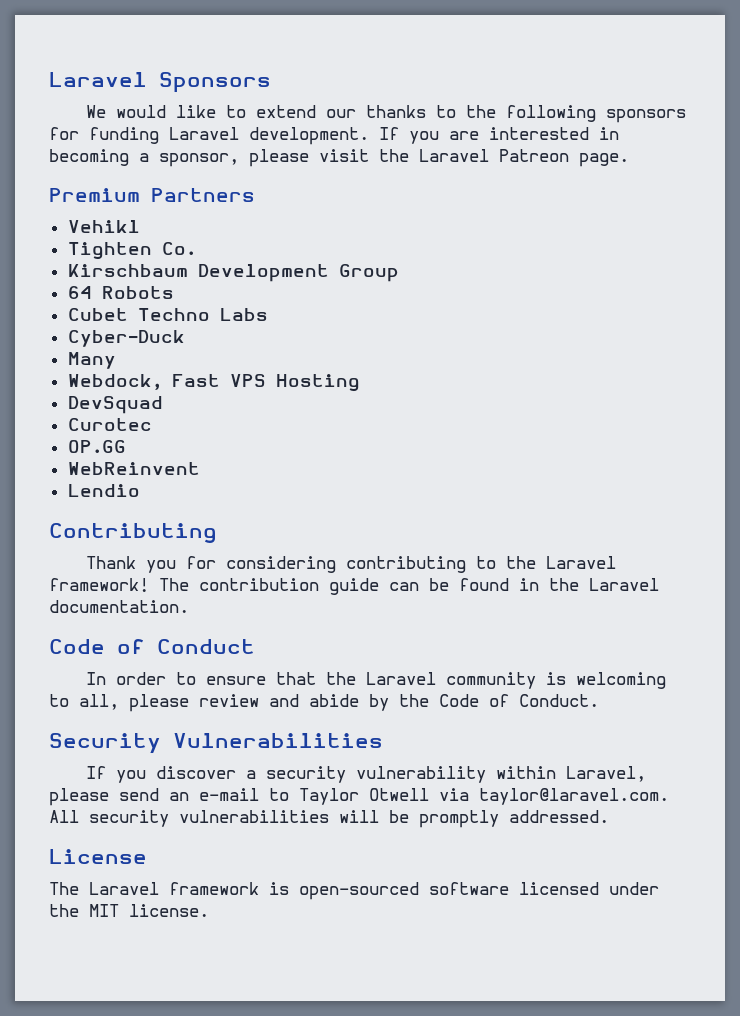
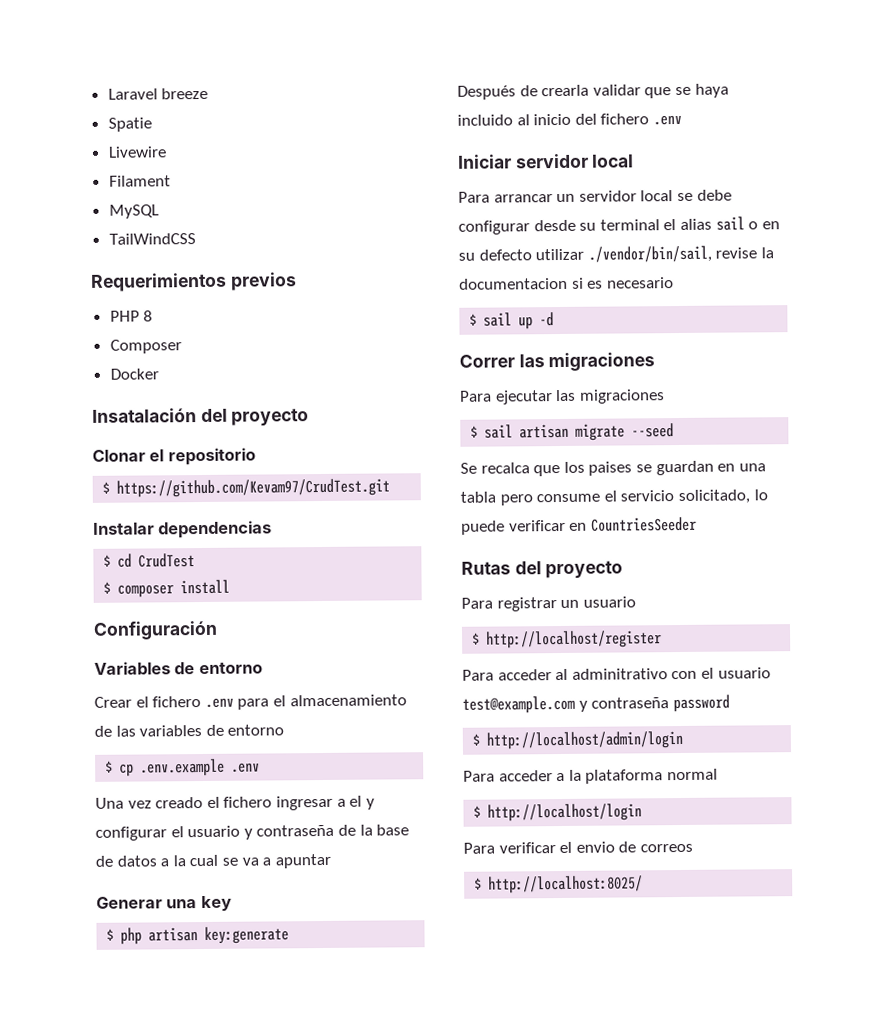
[49,72,271,93] [85,105,686,123] [49,127,619,145] [49,149,629,167] [49,188,255,202] [67,220,140,233] [67,242,196,260] [67,264,399,282] [67,286,174,299] [67,308,268,321] [67,330,185,347] [67,352,116,369] [67,374,360,392] [67,396,163,414] [67,418,152,431] [67,440,126,453] [67,462,200,475] [67,484,140,497] [49,523,217,543] [85,556,616,573] [49,578,659,595] [49,600,189,613] [49,639,255,654] [85,672,666,689] [49,694,599,712] [49,733,383,754] [85,766,646,783] [49,788,669,806] [49,810,609,828] [49,849,147,864] [49,882,659,900] [49,904,209,917] Laravel Sponsors // We would like to extend our thanks to the following sponsors for funding Laravel development. If you are interested in becoming a sponsor, please visit the Laravel Patreon page. // Premium Partners // Vehikl // Tighten Co. // Kirschbaum Development Group // 64 Robots // Cubet Techno Labs // Cyber-Duck // Many // Webdock, Fast VPS Hosting // DevSquad // Curotec // OP.GG // WebReinvent // Lendio // Contributing // Thank you for considering contributing to the Laravel framework! The contribution guide can be found in the Laravel documentation. // Code of Conduct // In order to ensure that the Laravel community is welcoming to all, please review and abide by the Code of Conduct. // Security Vulnerabilities // If you discover a security vulnerability within Laravel, please send an e-mail to Taylor Otwell via taylor@laravel.com. All security vulnerabilities will be promptly addressed. // License // The Laravel framework is open-sourced software licensed under the MIT license. -> [107,87,209,100] [107,117,152,132] [107,146,167,158] [108,175,171,187] [108,204,159,219] [108,233,196,245] [90,272,297,292] [109,310,154,322] [109,339,182,354] [109,368,159,380] [92,408,310,426] [92,447,256,466] [102,478,391,498] [93,520,273,539] [103,553,196,568] [103,579,231,598] [93,620,218,640] [94,661,263,675] [94,694,407,710] [94,724,285,737] [105,758,261,777] [95,795,375,811] [95,824,410,841] [95,853,331,869] [96,895,232,912] [106,926,290,945] [457,83,729,100] [457,113,682,126] [458,153,635,169] [458,189,732,203] [458,216,780,235] [458,245,774,263] [459,277,674,290] [469,312,555,330] [459,352,656,372] [459,389,665,405] [470,423,675,441] [460,460,766,477] [460,489,768,506] [461,516,697,535] [461,560,624,579] [461,596,636,612] [472,630,663,649] [462,667,771,681] [462,694,730,714] [472,730,684,750] [463,768,718,784] [473,803,643,822] [463,841,693,854] [474,875,644,894] Laravel breeze // Spatie // Livewire // Filament // MySQL // TailWindCSS // Requerimientos previos // PHP 8 // Composer // Docker // Insatalación del proyecto // Clonar el repositorio // $ https://github.com/Kevam97/CrudTest.git // Instalar dependencias // $ cd CrudTest // $ composer install // Configuración // Variables de entorno // Crear el fichero .env para el almacenamiento de las variables de entorno // $ cp .env.example .env // Una vez creado el fichero ingresar a el y configurar el usuario y contraseña de la base de datos a la cual se va a apuntar // Generar una key // $ php artisan key:generate // Después de crearla validar que se haya incluido al inicio del fichero .env // Iniciar servidor local // Para arrancar un servidor local se debe configurar desde su terminal el alias sail o en su defecto utilizar ./vendor/bin/sail, revise la documentacion si es necesario // $ sail up -d // Correr las migraciones // Para ejecutar las migraciones // $ sail artisan migrate --seed // Se recalca que los paises se guardan en una tabla pero consume el servicio solicitado, lo puede verificar en CountriesSeeder // Rutas del proyecto // Para registrar un usuario // $ http://localhost/register // Para acceder al adminitrativo con el usuario test@example.com y contraseña password // $ http://localhost/admin/login // Para acceder a la plataforma normal // $ http://localhost/login // Para verificar el envio de correos // $ http://localhost:8025/

